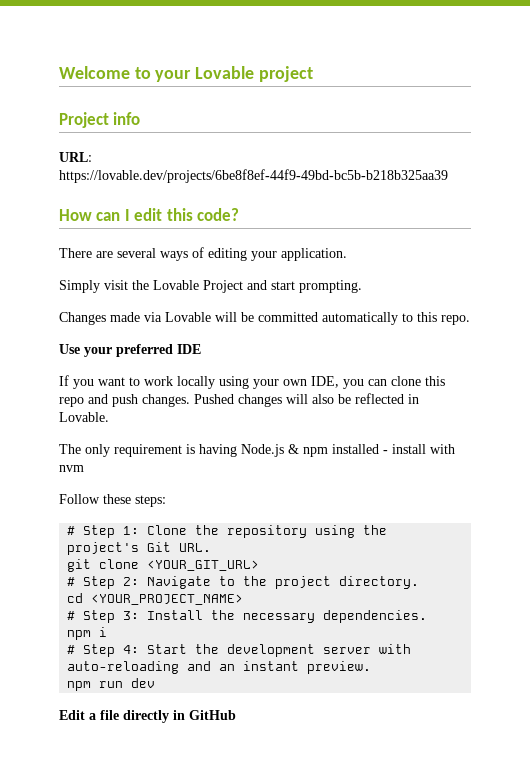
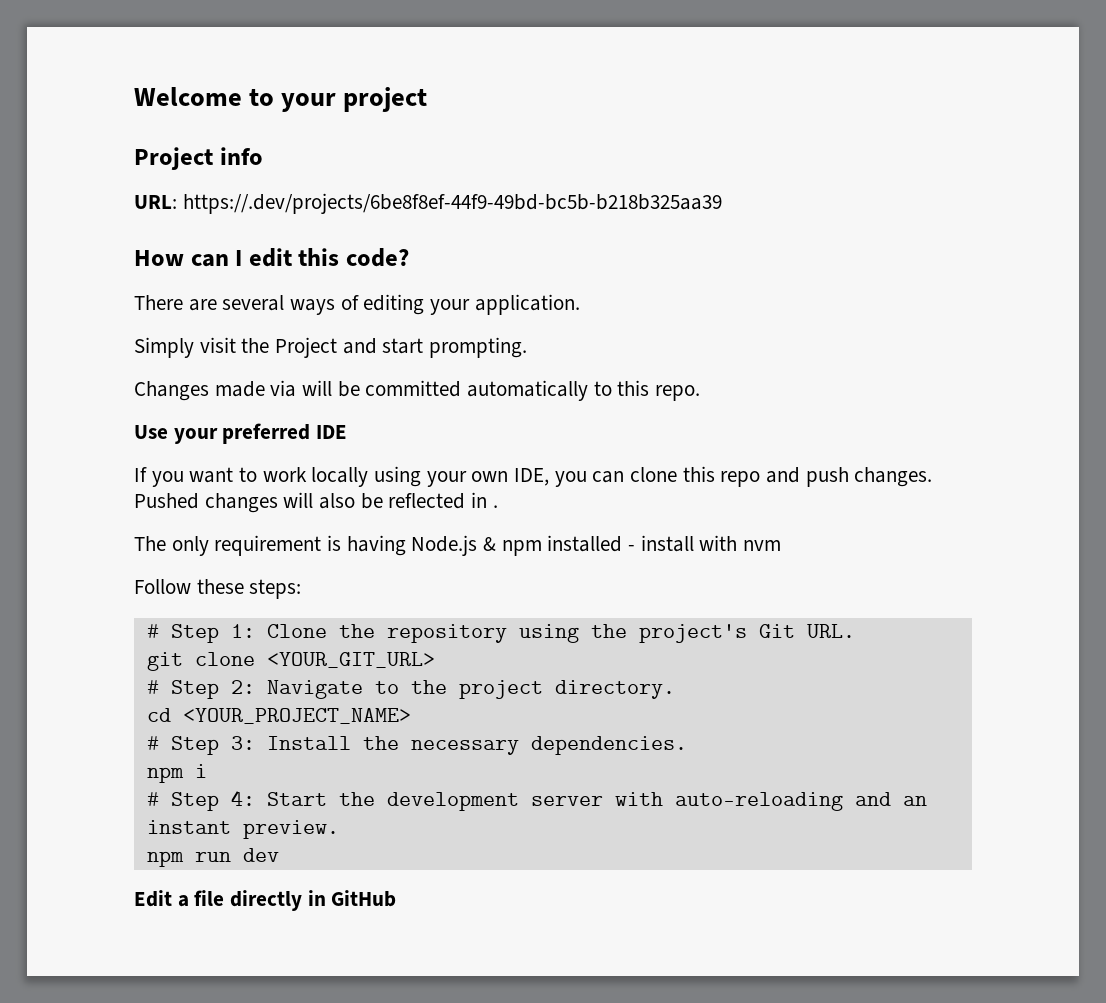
[195,66,255,79] Lovable -> (337, 102) none
[59,169,448,183] https://lovable.dev/projects/6be8f8ef-44f9-49bd-bc5b-b218b325aa39 -> [182,193,722,214] https://.dev/projects/6be8f8ef-44f9-49bd-bc5b-b218b325aa39
[153,280,199,290] Lovable -> (270, 345) none
[165,312,211,322] Lovable -> (297, 388) none
[59,412,109,422] Lovable. -> [492,505,498,508] .

